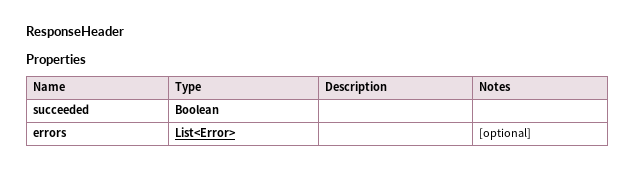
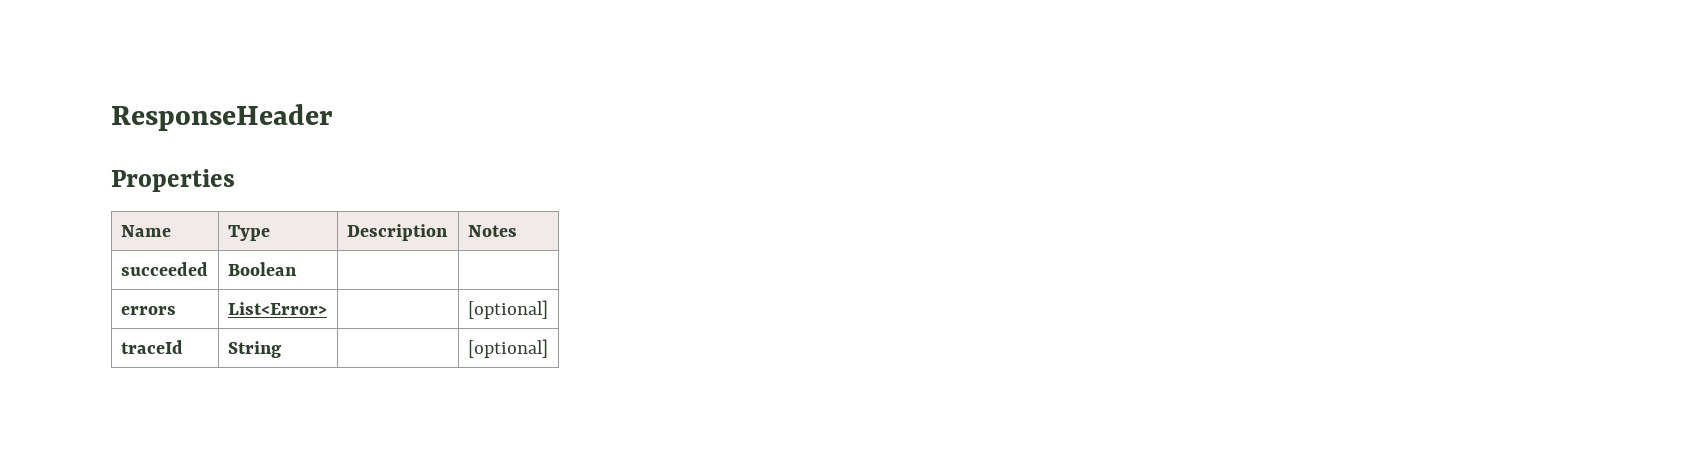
(532, 134) none -> [120,340,183,354] [227,341,281,358] [467,339,548,358] // traceId | String | | [optional]

